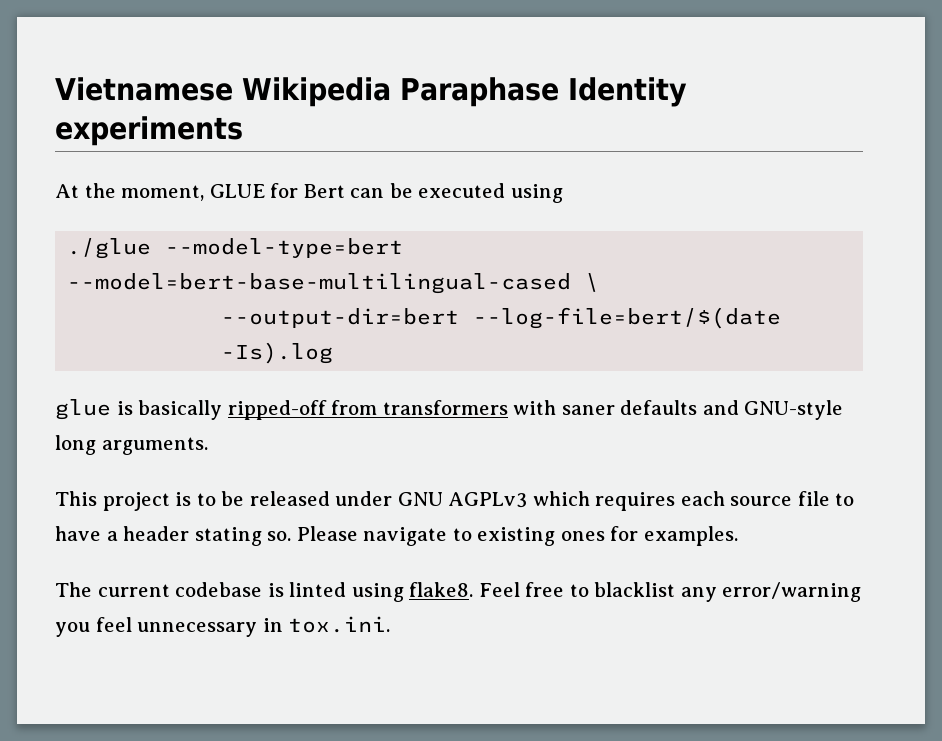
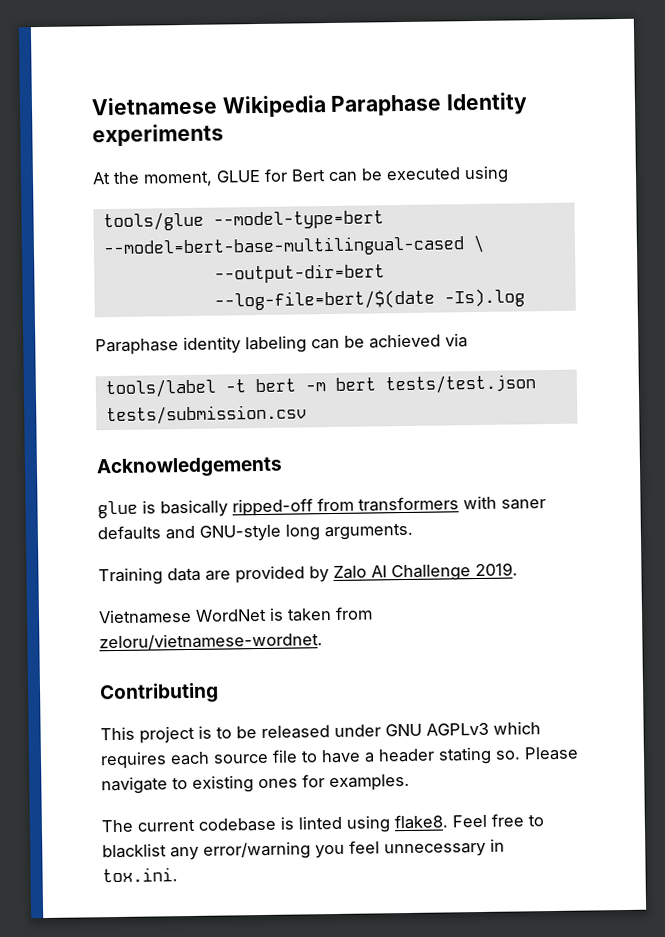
[67,238,152,259] ./glue -> [102,211,204,232] tools/glue
(334, 353) none -> [95,333,468,356] [104,374,536,399] [105,404,307,426] [96,456,283,479] // Paraphase identity labeling can be achieved via // tools/label -t bert -m bert tests/test.json tests/submission.csv // Acknowledgements
(208, 446) none -> [98,562,518,586] [98,606,373,625] [99,632,323,651] [99,682,219,705] // Training data are provided by Zalo AI Challenge 2019. // Vietnamese WordNet is taken from zeloru/vietnamese-wordnet. // Contributing

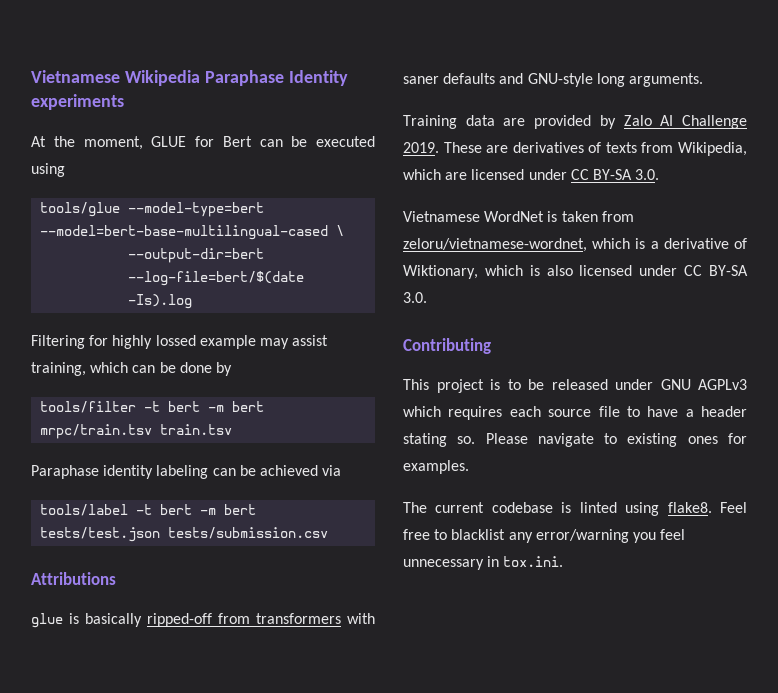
(525, 298) none -> [31,335,329,349] [31,362,232,376] [40,401,265,413] [40,424,233,439] // Filtering for highly lossed example may assist training, which can be done by // tools/filter -t bert -m bert mrpc/train.tsv train.tsv
[96,456,283,479] Acknowledgements -> [31,572,116,585] Attributions
(518, 569) none -> [443,142,747,156] [403,169,660,180] These are derivatives of texts from Wikipedia, which are licensed under CC BY-SA 3.0.
[99,632,323,651] zeloru/vietnamese-wordnet. -> [403,238,747,252] [403,265,748,279] [403,292,427,303] zeloru/vietnamese-wordnet, which is a derivative of Wiktionary, which is also licensed under CC BY-SA 3.0.

